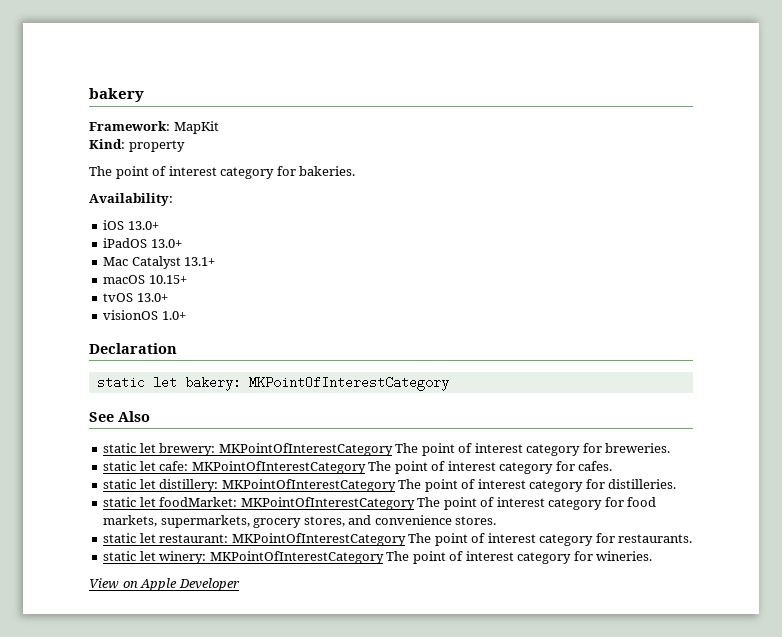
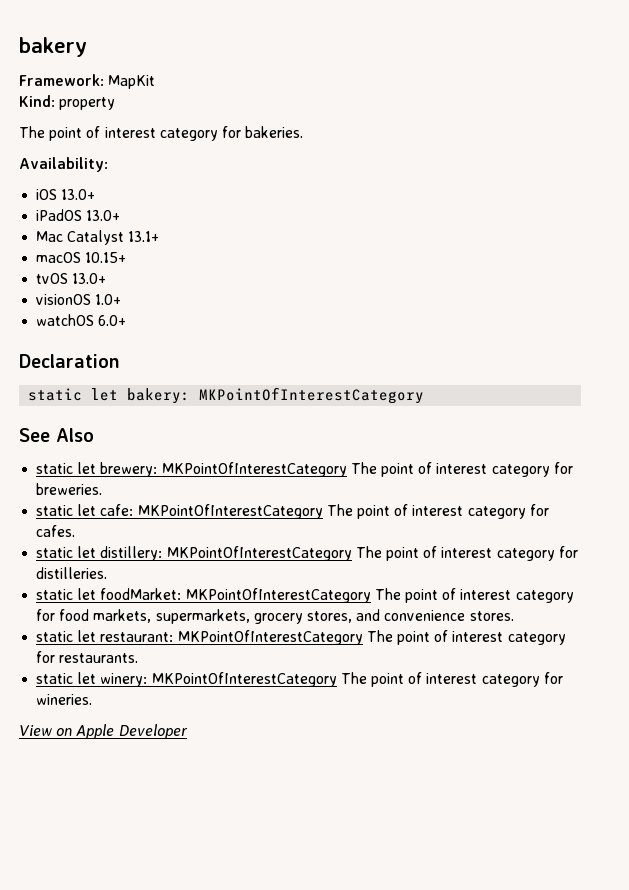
(186, 315) none -> [36,314,127,326] // watchOS 6.0+

